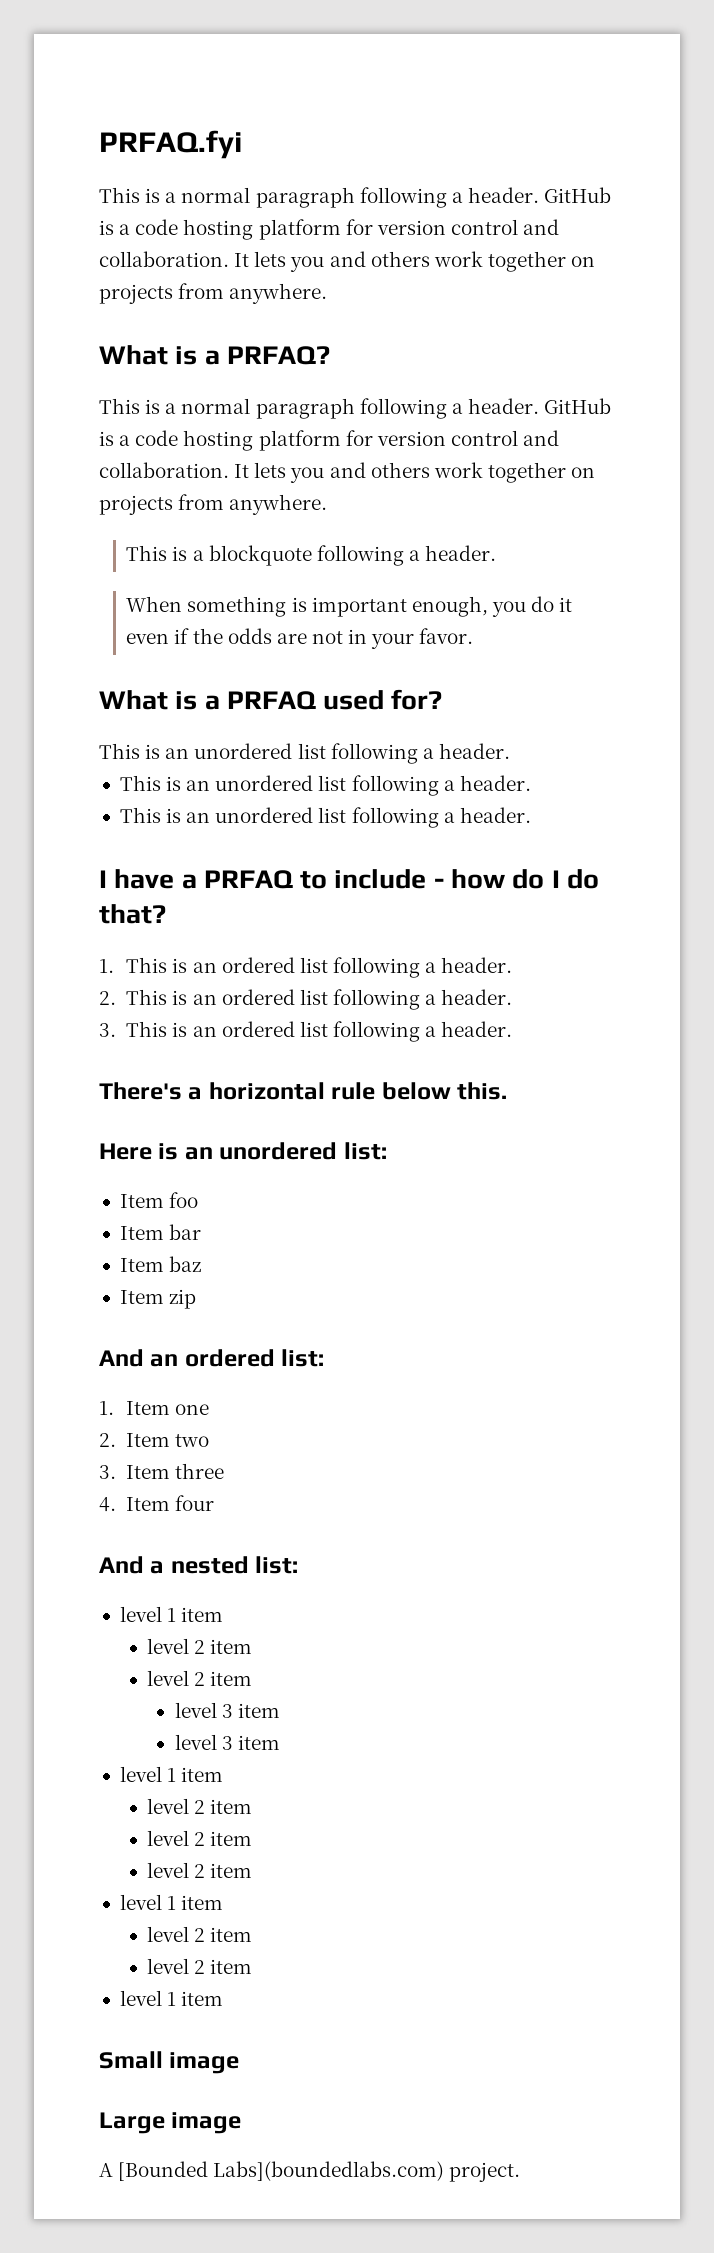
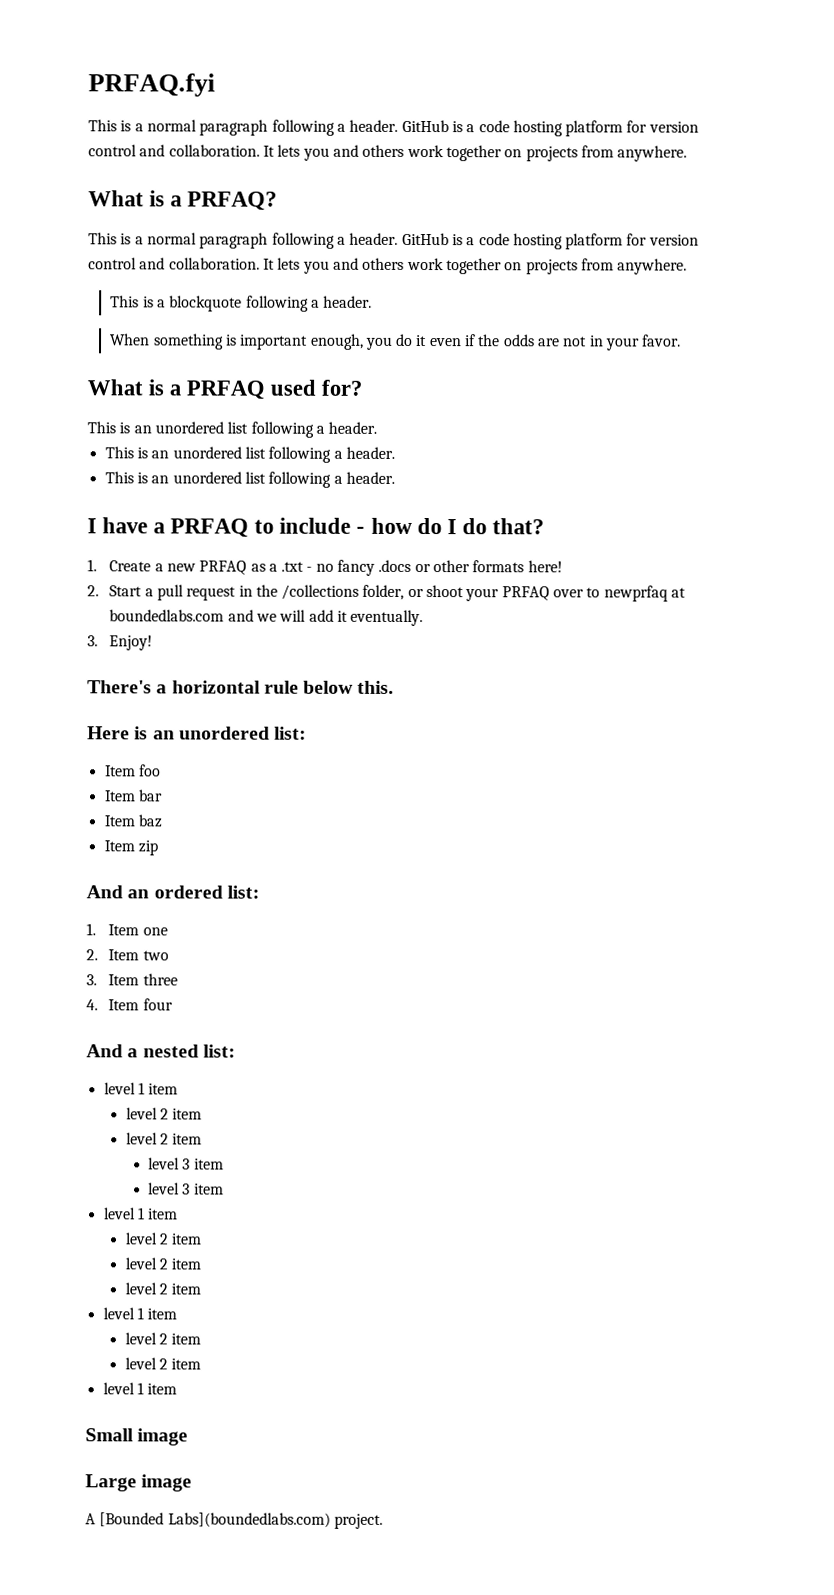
[126,957,513,978] [99,989,513,1010] [99,1021,513,1042] This is an ordered list following a header. // 2. This is an ordered list following a header. // 3. This is an ordered list following a header. -> [109,559,563,576] [87,584,687,602] [109,609,424,627] [87,635,154,651] Create a new PRFAQ as a .txt - no fancy .docs or other formats here! // 2. Start a pull request in the /collections folder, or shoot your PRFAQ over to newprfaq at boundedlabs.com and we will add it eventually. // 3. Enjoy!

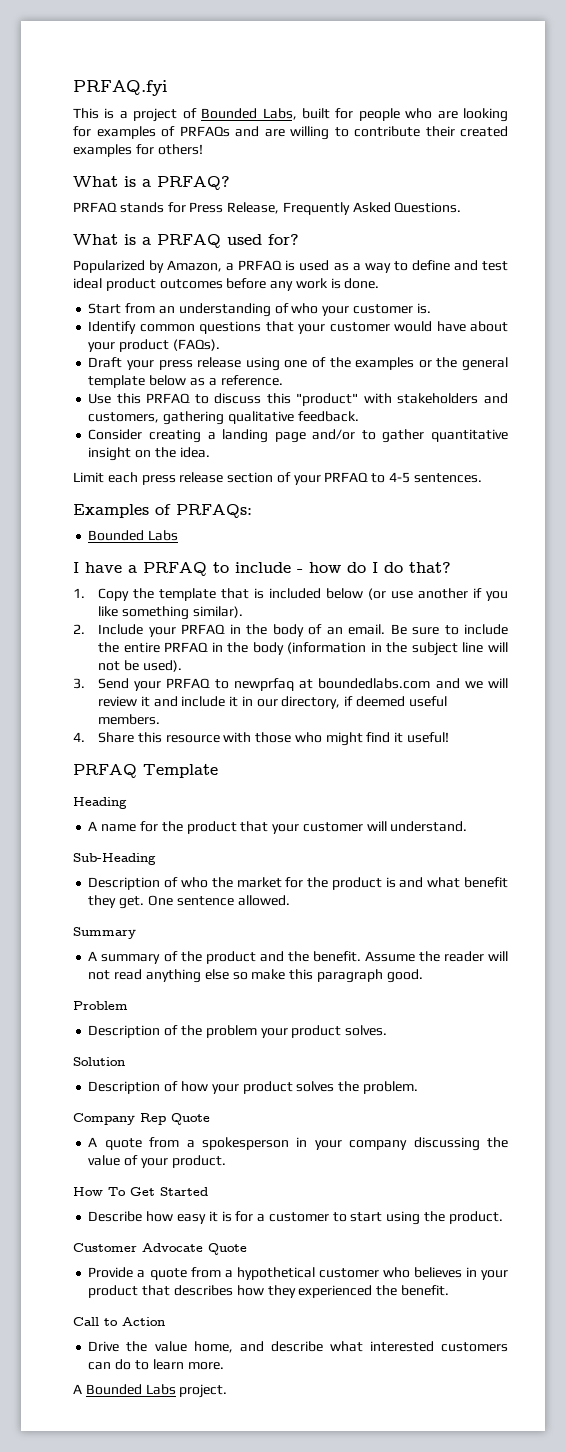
[146,119,699,137] [88,144,688,162] [88,190,278,211] [88,232,699,250] [88,257,688,275] [110,295,373,312] [110,333,682,351] normal paragraph following a header. GitHub is a code hosting platform for version control and collaboration. It lets you and others work together on projects from anywhere. // What is a PRFAQ? // This is a normal paragraph following a header. GitHub is a code hosting platform for version control and collaboration. It lets you and others work together on projects from anywhere. // This is a blockquote following a header. // When something is important enough, you do it even if the odds are not in your favor. -> [133,108,509,122] [73,126,508,140] [73,144,203,157] [73,176,230,190] [73,202,462,215] project of Bounded Labs, built for people who are looking for examples of PRFAQs and are willing to contribute their created examples for others! // What is a PRFAQ? // PRFAQ stands for Press Release, Frequently Asked Questions.
[87,421,378,438] [104,446,395,463] [104,471,395,488] This is an unordered list following a header. // This is an unordered list following a header. // This is an unordered list following a header. -> [73,260,509,273] [73,278,380,291] [88,303,431,317] [88,321,508,334] [88,339,220,352] [88,357,509,371] [88,375,283,388] [88,393,509,406] [88,411,359,425] [88,429,508,443] [88,447,210,461] [73,472,482,485] [73,504,252,518] [88,530,179,541] Popularized by Amazon, a PRFAQ is used as a way to define and test ideal product outcomes before any work is done. // Start from an understanding of who your customer is. // Identify common questions that your customer would have about your product (FAQs). // Draft your press release using one of the examples or the general template below as a reference. // Use this PRFAQ to discuss this "product" with stakeholders and customers, gathering qualitative feedback. // Consider creating a landing page and/or to gather quantitative insight on the idea. // Limit each press release section of your PRFAQ to 4-5 sentences. // Examples of PRFAQs: // Bounded Labs
[109,559,563,576] [87,584,585,602] Create a new PRFAQ as a .txt - no fancy .docs or other formats here! // 2. Start a pull request in the /collections folder, or shoot your PRFAQ over -> [98,588,509,601] [98,606,243,620] [73,624,508,637] [98,642,508,656] [98,660,182,672] [73,678,211,691] Copy the template that is included below (or use another if you like something similar). // 2. Include your PRFAQ in the body of an email. Be sure to include the entire PRFAQ in the body (information in the subject line will not be used). // 3. Send your PRFAQ
[308,609,424,627] [87,635,154,651] [87,680,395,694] [87,726,308,740] [104,764,161,777] [103,789,163,802] [103,814,162,828] [103,840,158,856] [86,885,260,899] [86,923,168,936] [86,949,169,961] [86,973,178,986] [86,998,173,1011] [86,1044,236,1058] [103,1082,179,1095] [125,1107,203,1120] [125,1132,203,1145] [148,1157,224,1170] [148,1182,224,1195] [103,1207,179,1220] [124,1232,203,1245] [124,1257,202,1270] [124,1282,202,1295] [102,1307,178,1320] [124,1332,202,1345] [124,1357,202,1370] [102,1382,178,1395] [85,1428,189,1446] [85,1474,193,1492] [85,1512,331,1528] add it eventually. // 3. Enjoy! // There's a horizontal rule below this. // Here is an unordered list: // Item foo // Item bar // Item baz // Item zip // And an ordered list: // 1. Item one // 2. Item two // 3. Item three // 4. Item four // And a nested list: // level 1 item // level 2 item // level 2 item // level 3 item // level 3 item // level 1 item // level 2 item // level 2 item // level 2 item // level 1 item // level 2 item // level 2 item // level 1 item // Small image // Large image // A [Bounded Labs](boundedlabs.com) -> [98,696,447,709] [98,714,161,725] [73,732,450,746] [73,764,218,778] [73,797,127,809] [88,821,468,834] [73,853,156,865] [88,877,508,890] [88,895,290,909] [73,927,136,939] [88,951,509,964] [88,969,423,983] [73,1001,128,1010] [88,1025,388,1038] [73,1057,125,1066] [88,1081,418,1094] [73,1113,210,1125] [88,1137,508,1151] [88,1155,226,1168] [73,1187,208,1196] [88,1211,503,1225] [73,1243,247,1255] [88,1267,508,1280] [88,1285,449,1298] [73,1317,165,1326] [88,1341,508,1353] [88,1359,224,1370] [73,1384,176,1395] review it and include it in our directory, if deemed useful members. // 4. Share this resource with those who might find it useful! // PRFAQ Template // Heading // A name for the product that your customer will understand. // Sub-Heading // Description of who the market for the product is and what benefit they get. One sentence allowed. // Summary // A summary of the product and the benefit. Assume the reader will not read anything else so make this paragraph good. // Problem // Description of the problem your product solves. // Solution // Description of how your product solves the problem. // Company Rep Quote // A quote from a spokesperson in your company discussing the value of your product. // How To Get Started // Describe how easy it is for a customer to start using the product. // Customer Advocate Quote // Provide a quote from a hypothetical customer who believes in your product that describes how they experienced the benefit. // Call to Action // Drive the value home, and describe what interested customers can do to learn more. // A Bounded Labs

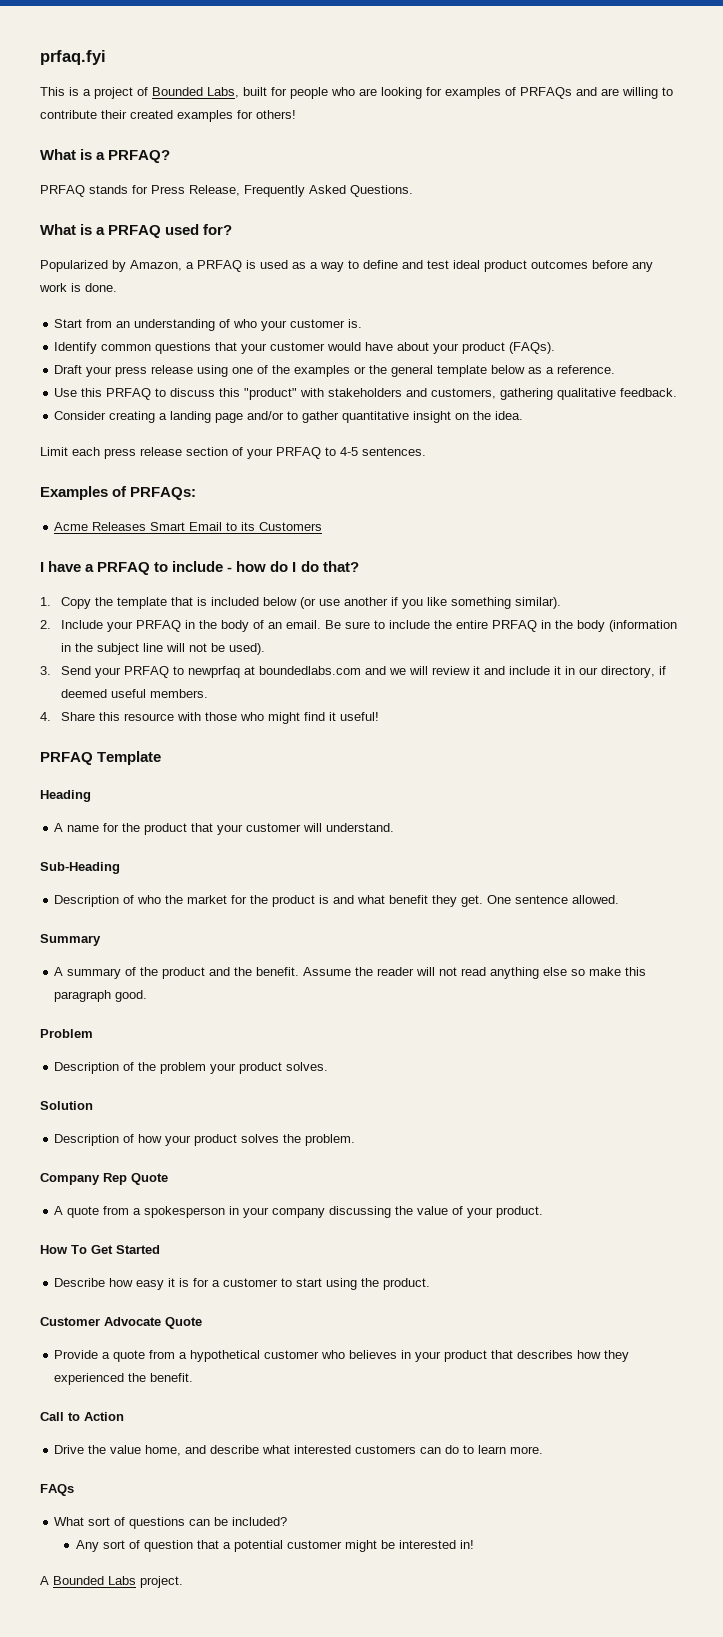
[73,80,168,96] PRFAQ.fyi -> [40,50,106,65] prfaq.fyi
[88,530,179,541] Bounded Labs -> [54,522,323,531] Acme Releases Smart Email to its Customers
(224, 1366) none -> [40,1484,74,1496] [54,1517,288,1529] [75,1540,474,1552] // FAQs // What sort of questions can be included? // Any sort of question that a potential customer might be interested in!

